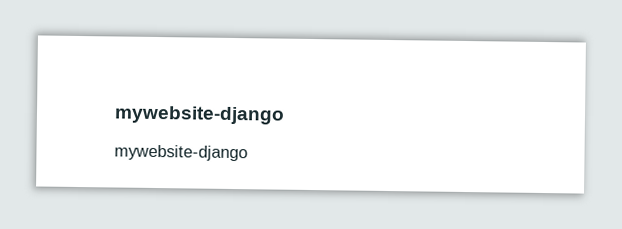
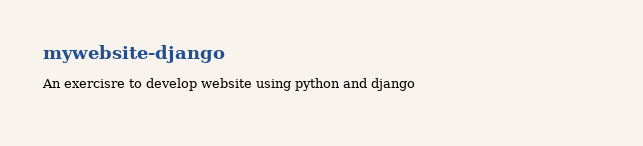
[114,144,248,162] mywebsite-django -> [42,78,415,91] An exercisre to develop website using python and django

